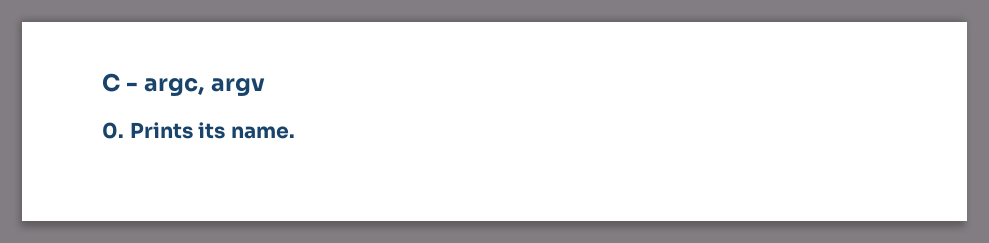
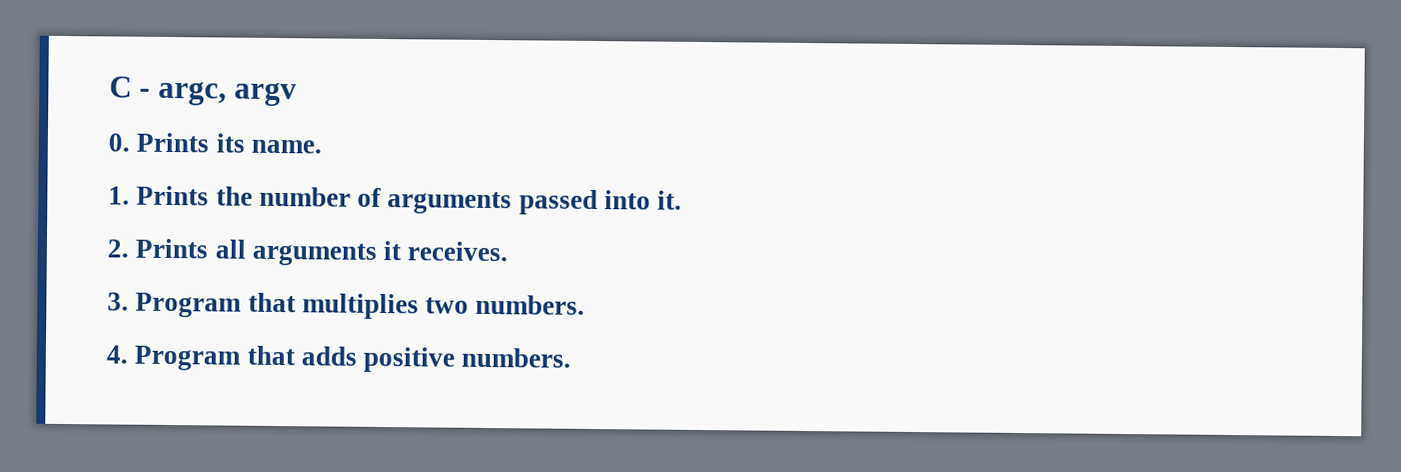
(295, 132) none -> [108,185,683,216] [107,238,509,266] [107,292,586,320] [106,345,572,373] // 1. Prints the number of arguments passed into it. // 2. Prints all arguments it receives. // 3. Program that multiplies two numbers. // 4. Program that adds positive numbers.

